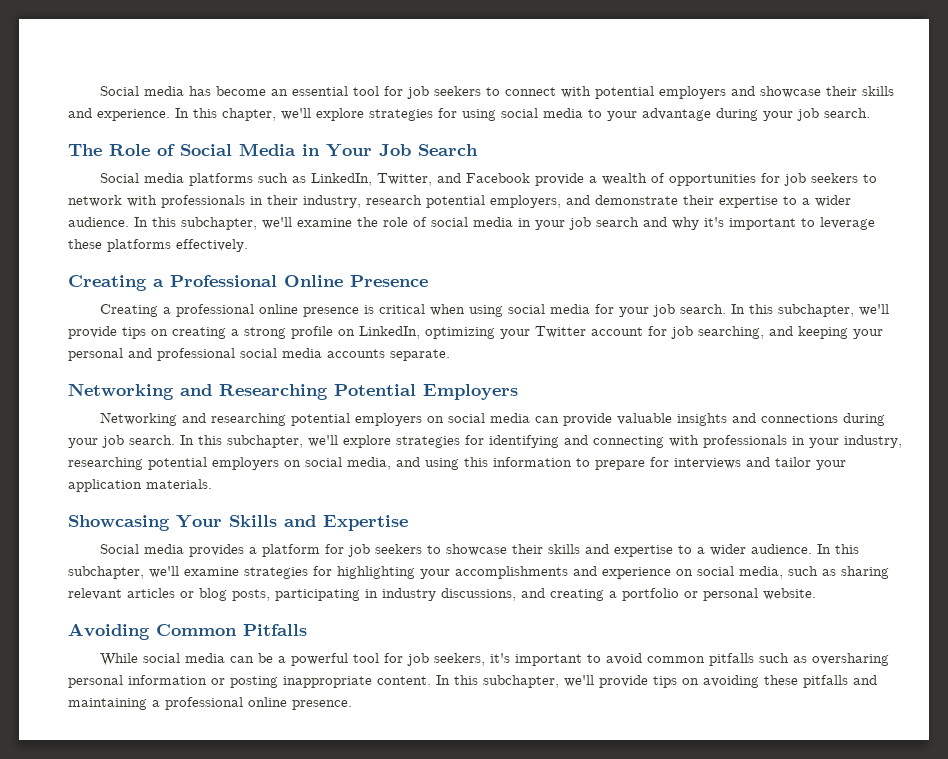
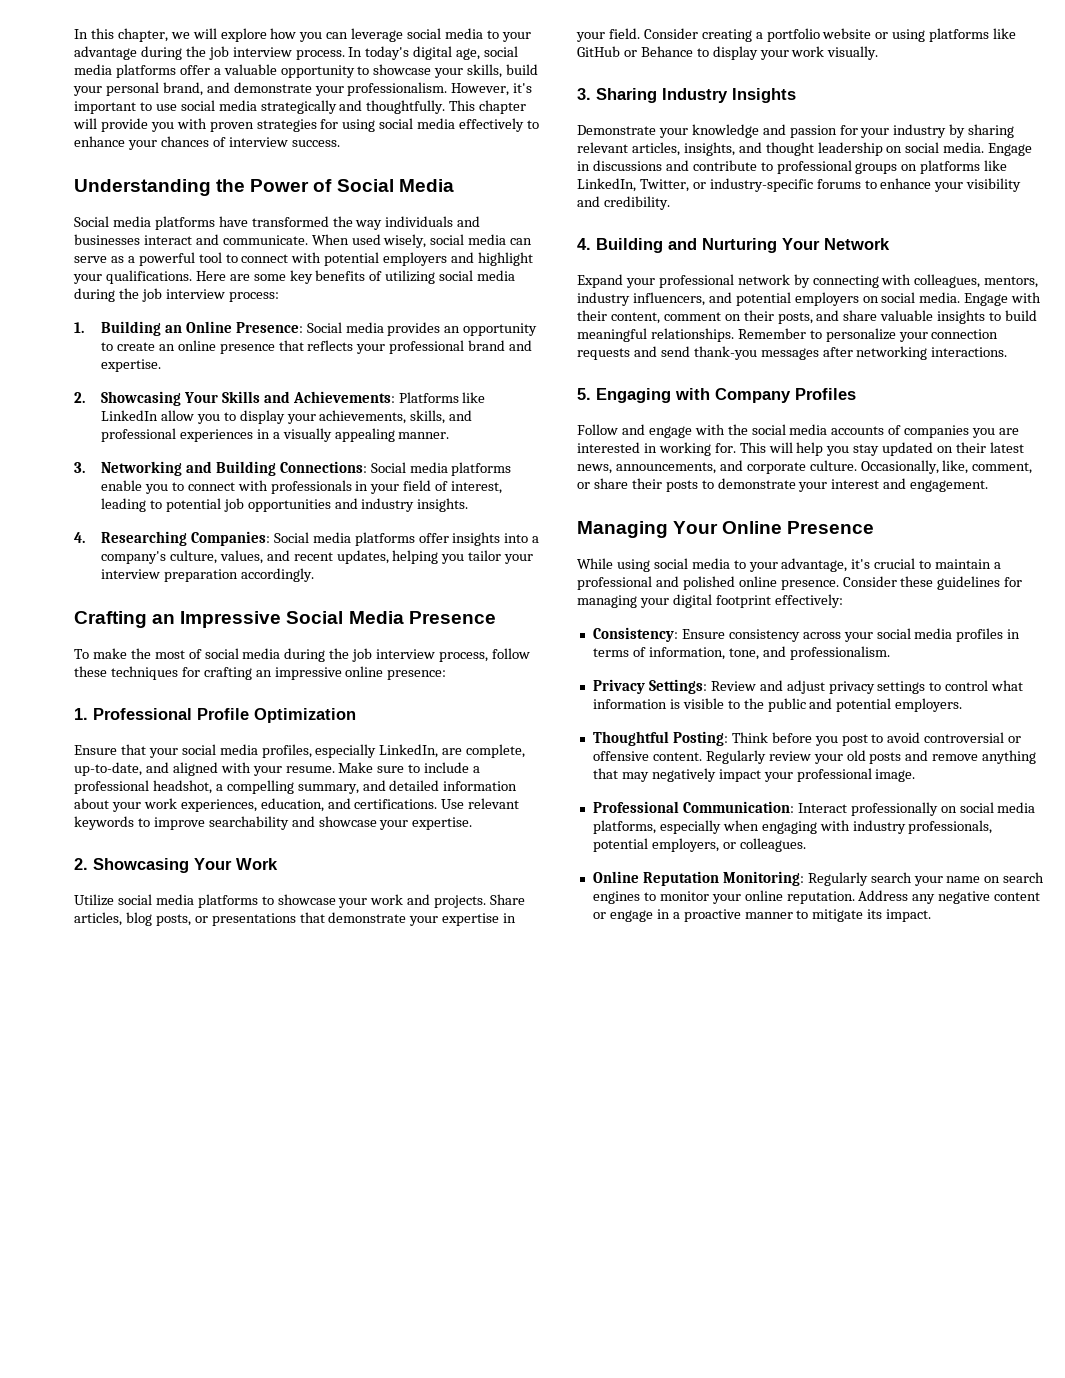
[99,86,481,99] Social media has become an essential tool for job seekers -> [74,28,531,42] [74,46,519,60] [74,64,539,78] [73,82,533,96] [74,100,527,114] [73,118,540,132] [74,136,340,150] [74,179,454,196] [74,216,481,230] [74,234,533,248] [74,252,222,266] In this chapter, we will explore how you can leverage social media to your advantage during the job interview process. In today's digital age, social media platforms offer a valuable opportunity to showcase your skills, build your personal brand, and demonstrate your professionalism. However, it's important to use social media strategically and thoughtfully. This chapter will provide you with proven strategies for using social media effectively to enhance your chances of interview success. // Understanding the Power of Social Media // Social media platforms have transformed the way individuals and businesses interact and communicate. When used wisely, social media can serve as a powerful tool
[759,86,894,98] [68,108,457,121] showcase their skills and experience. In this chapter, we'll explore strategies for -> [478,252,534,266] [73,270,516,284] [74,288,279,302] [74,321,538,336] [100,340,533,354] [100,359,161,372] [74,391,486,406] [100,410,473,424] [100,428,450,442] [74,461,512,476] [100,480,503,494] [100,498,469,512] [74,531,540,546] [100,550,534,564] [100,568,314,582] [74,611,496,628] [74,648,530,662] [74,666,447,680] [74,708,356,723] [74,744,526,758] [74,762,481,776] [74,780,518,794] [74,798,520,812] [74,816,473,830] [74,858,278,873] [74,894,526,908] [74,912,517,926] [576,28,1017,42] [577,46,879,60] [577,88,796,103] [577,124,1015,138] [577,142,1033,156] [577,160,1008,174] [577,178,1022,192] [577,196,670,210] [577,238,890,253] [577,274,1039,288] [577,292,1042,306] [577,310,1038,324] [577,328,999,342] [577,346,1008,360] [577,388,856,403] [577,424,1020,438] [577,442,1024,456] [577,460,1033,474] [577,478,989,492] [577,521,875,538] [577,558,613,569] highlight your qualifications. Here are some key benefits of utilizing social media during the job interview process: // 1. Building an Online Presence: Social media provides an opportunity to create an online presence that reflects your professional brand and expertise. // 2. Showcasing Your Skills and Achievements: Platforms like LinkedIn allow you to display your achievements, skills, and professional experiences in a visually appealing manner. // 3. Networking and Building Connections: Social media platforms enable you to connect with professionals in your field of interest, leading to potential job opportunities and industry insights. // 4. Researching Companies: Social media platforms offer insights into a company's culture, values, and recent updates, helping you tailor your interview preparation accordingly. // Crafting an Impressive Social Media Presence // To make the most of social media during the job interview process, follow these techniques for crafting an impressive online presence: // 1. Professional Profile Optimization // Ensure that your social media profiles, especially LinkedIn, are complete, up-to-date, and aligned with your resume. Make sure to include a professional headshot, a compelling summary, and detailed information about your work experiences, education, and certifications. Use relevant keywords to improve searchability and showcase your expertise. // 2. Showcasing Your Work // Utilize social media platforms to showcase your work and projects. Share articles, blog posts, or presentations that demonstrate your expertise in your field. Consider creating a portfolio website or using platforms like GitHub or Behance to display your work visually. // 3. Sharing Industry Insights // Demonstrate your knowledge and passion for your industry by sharing relevant articles, insights, and thought leadership on social media. Engage in discussions and contribute to professional groups on platforms like LinkedIn, Twitter, or industry-specific forums to enhance your visibility and credibility. // 4. Building and Nurturing Your Network // Expand your professional network by connecting with colleagues, mentors, industry influencers, and potential employers on social media. Engage with their content, comment on their posts, and share valuable insights to build meaningful relationships. Remember to personalize your connection requests and send thank-you messages after networking interactions. // 5. Engaging with Company Profiles // Follow and engage with the social media accounts of companies you are interested in working for. This will help you stay updated on their latest news, announcements, and corporate culture. Occasionally, like, comment, or share their posts to demonstrate your interest and engagement. // Managing Your Online Presence // While
[642,108,870,121] [68,143,478,157] [99,173,877,186] [68,195,851,208] [68,217,875,230] [68,239,248,252] [68,275,428,291] [99,304,889,317] [68,326,883,339] [68,348,450,361] [68,383,518,400] [99,412,885,426] [68,435,902,448] [68,457,846,470] [68,479,212,492] [68,515,408,531] [99,544,859,557] [68,566,889,579] [68,588,816,601] [68,623,307,640] [99,653,889,666] [68,675,877,688] [68,697,352,710] advantage during your job search. // The Role of Social Media in Your Job Search // Social media platforms such as LinkedIn, Twitter, and Facebook provide a wealth of opportunities for job seekers to network with professionals in their industry, research potential employers, and demonstrate their expertise to a wider audience. In this subchapter, we'll examine the role of social media in your job search and why it's important to leverage these platforms effectively. // Creating a Professional Online Presence // Creating a professional online presence is critical when using social media for your job search. In this subchapter, we'll provide tips on creating a strong profile on LinkedIn, optimizing your Twitter account for job searching, and keeping your personal and professional social media accounts separate. // Networking and Researching Potential Employers // Networking and researching potential employers on social media can provide valuable insights and connections during your job search. In this subchapter, we'll explore strategies for identifying and connecting with professionals in your industry, researching potential employers on social media, and using this information to prepare for interviews and tailor your application materials. // Showcasing Your Skills and Expertise // Social media provides a platform for job seekers to showcase their skills and expertise to a wider audience. In this subchapter, we'll examine strategies for highlighting your accomplishments and experience on social media, such as sharing relevant articles or blog posts, participating in industry discussions, and creating a portfolio or personal website. // Avoiding Common Pitfalls // While social media can be a powerful tool for job seekers, it's important to avoid common pitfalls such as oversharing personal information or posting inappropriate content. In this subchapter, we'll provide tips on avoiding these pitfalls and maintaining a professional online presence. -> [781,558,1002,572] [577,576,1023,590] [577,594,843,608] [592,627,1021,642] [592,646,890,660] [592,679,1024,694] [592,698,963,712] [592,731,1022,746] [592,750,1037,764] [592,768,916,782] [592,801,1036,816] [592,820,993,834] [592,838,806,852] [592,871,1045,886] [592,890,1041,904] [592,909,932,922] advantage, it's crucial to maintain a professional and polished online presence. Consider these guidelines for managing your digital footprint effectively: // Consistency: Ensure consistency across your social media profiles in terms of information, tone, and professionalism. // Privacy Settings: Review and adjust privacy settings to control what information is visible to the public and potential employers. // Thoughtful Posting: Think before you post to avoid controversial or offensive content. Regularly review your old posts and remove anything that may negatively impact your professional image. // Professional Communication: Interact professionally on social media platforms, especially when engaging with industry professionals, potential employers, or colleagues. // Online Reputation Monitoring: Regularly search your name on search engines to monitor your online reputation. Address any negative content or engage in a proactive manner to mitigate its impact.

